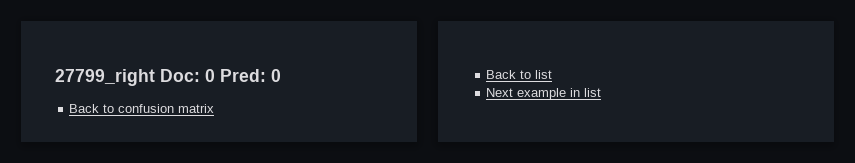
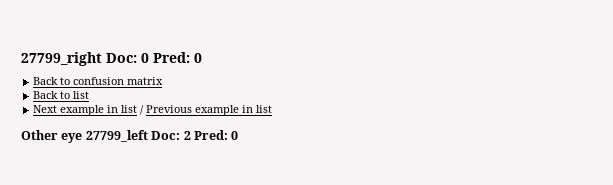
(602, 92) none -> [140,105,273,116] [21,130,239,143] / Previous example in list // Other eye 27799_left Doc: 2 Pred: 0

